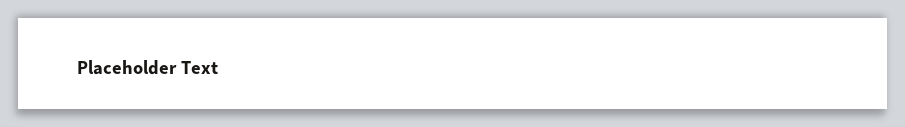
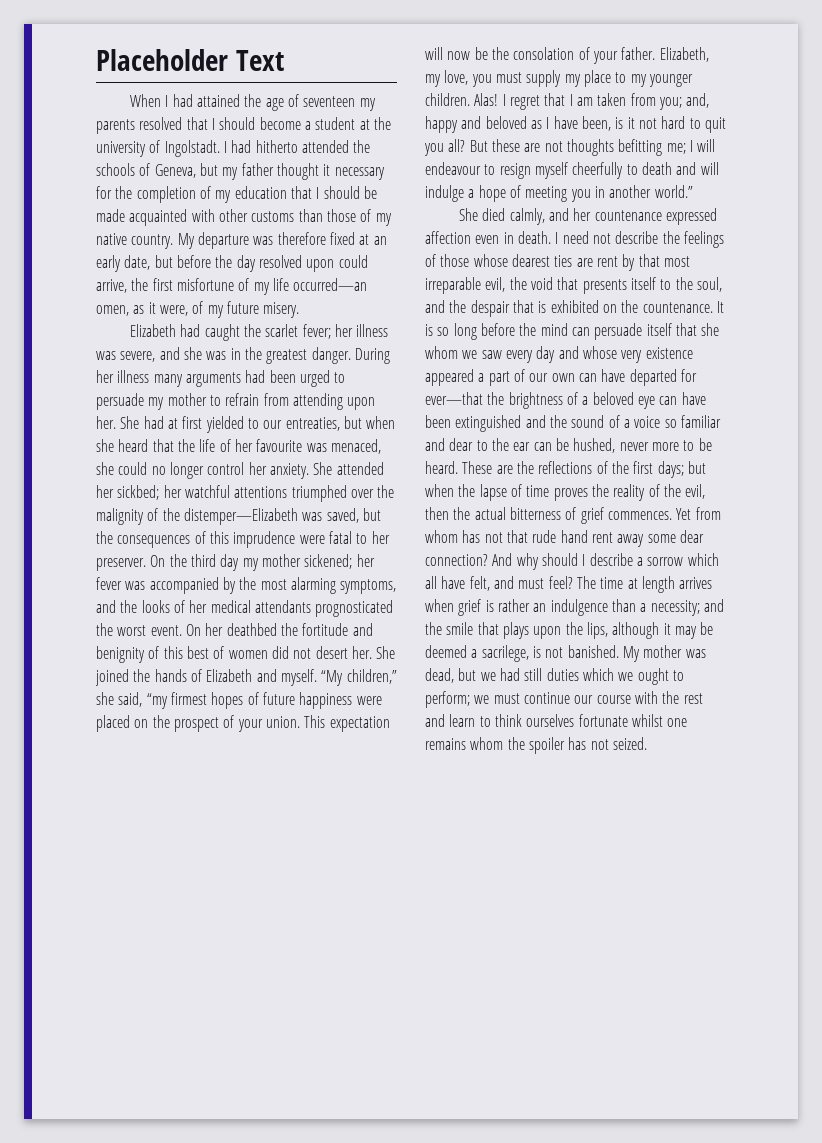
(218, 67) none -> [130,94,376,111] [96,117,391,134] [96,140,371,157] [96,163,385,180] [96,186,377,203] [96,209,392,226] [96,232,387,249] [96,255,368,272] [96,278,368,295] [96,301,300,318] [130,324,389,341] [96,347,390,364] [96,370,346,387] [96,393,376,410] [96,416,396,433] [96,439,381,454] [96,462,384,479] [96,485,395,502] [96,508,381,525] [96,531,390,548] [96,554,375,571] [96,577,397,594] [96,600,394,617] [96,623,373,636] [96,646,396,663] [95,669,397,686] [96,692,382,709] [96,715,390,732] [425,47,709,64] [425,70,693,87] [425,93,710,110] [425,116,726,133] [424,139,716,156] [425,162,719,179] [425,185,693,202] [459,208,718,225] [425,231,724,248] [425,254,690,271] [425,277,722,294] [425,300,724,317] [425,323,720,340] [425,346,693,363] [425,369,697,386] [425,392,706,409] [425,415,721,432] [425,438,712,453] [425,461,706,478] [425,484,706,501] [425,507,721,524] [425,530,704,547] [425,553,719,570] [425,576,713,593] [425,599,724,616] [425,622,714,639] [425,645,706,662] [425,668,684,685] [425,691,703,708] [425,714,688,727] [425,737,647,754] // When I had attained the age of seventeen my parents resolved that I should become a student at the university of Ingolstadt. I had hitherto attended the schools of Geneva, but my father thought it necessary for the completion of my education that I should be made acquainted with other customs than those of my native country. My departure was therefore fixed at an early date, but before the day resolved upon could arrive, the first misfortune of my life occurred—an omen, as it were, of my future misery. // Elizabeth had caught the scarlet fever; her illness was severe, and she was in the greatest danger. During her illness many arguments had been urged to persuade my mother to refrain from attending upon her. She had at first yielded to our entreaties, but when she heard that the life of her favourite was menaced, she could no longer control her anxiety. She attended her sickbed; her watchful attentions triumphed over the malignity of the distemper—Elizabeth was saved, but the consequences of this imprudence were fatal to her preserver. On the third day my mother sickened; her fever was accompanied by the most alarming symptoms, and the looks of her medical attendants prognosticated the worst event. On her deathbed the fortitude and benignity of this best of women did not desert her. She joined the hands of Elizabeth and myself. “My children,” she said, “my firmest hopes of future happiness were placed on the prospect of your union. This expectation will now be the consolation of your father. Elizabeth, my love, you must supply my place to my younger children. Alas! I regret that I am taken from you; and, happy and beloved as I have been, is it not hard to quit you all? But these are not thoughts befitting me; I will endeavour to resign myself cheerfully to death and will indulge a hope of meeting you in another world.” // She died calmly, and her countenance expressed affection even in death. I need not describe the feelings of those whose dearest ties are rent by that most irreparable evil, the void that presents itself to the soul, and the despair that is exhibited on the countenance. It is so long before the mind can persuade itself that she whom we saw every day and whose very existence appeared a part of our own can have departed for ever—that the brightness of a beloved eye can have been extinguished and the sound of a voice so familiar and dear to the ear can be hushed, never more to be heard. These are the reflections of the first days; but when the lapse of time proves the reality of the evil, then the actual bitterness of grief commences. Yet from whom has not that rude hand rent away some dear connection? And why should I describe a sorrow which all have felt, and must feel? The time at length arrives when grief is rather an indulgence than a necessity; and the smile that plays upon the lips, although it may be deemed a sacrilege, is not banished. My mother was dead, but we had still duties which we ought to perform; we must continue our course with the rest and learn to think ourselves fortunate whilst one remains whom the spoiler has not seized.

